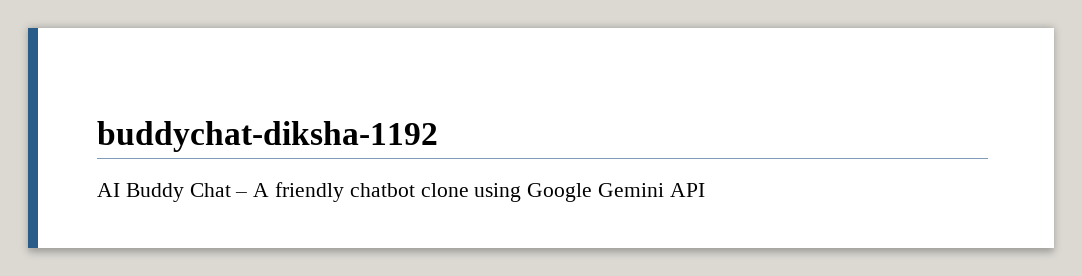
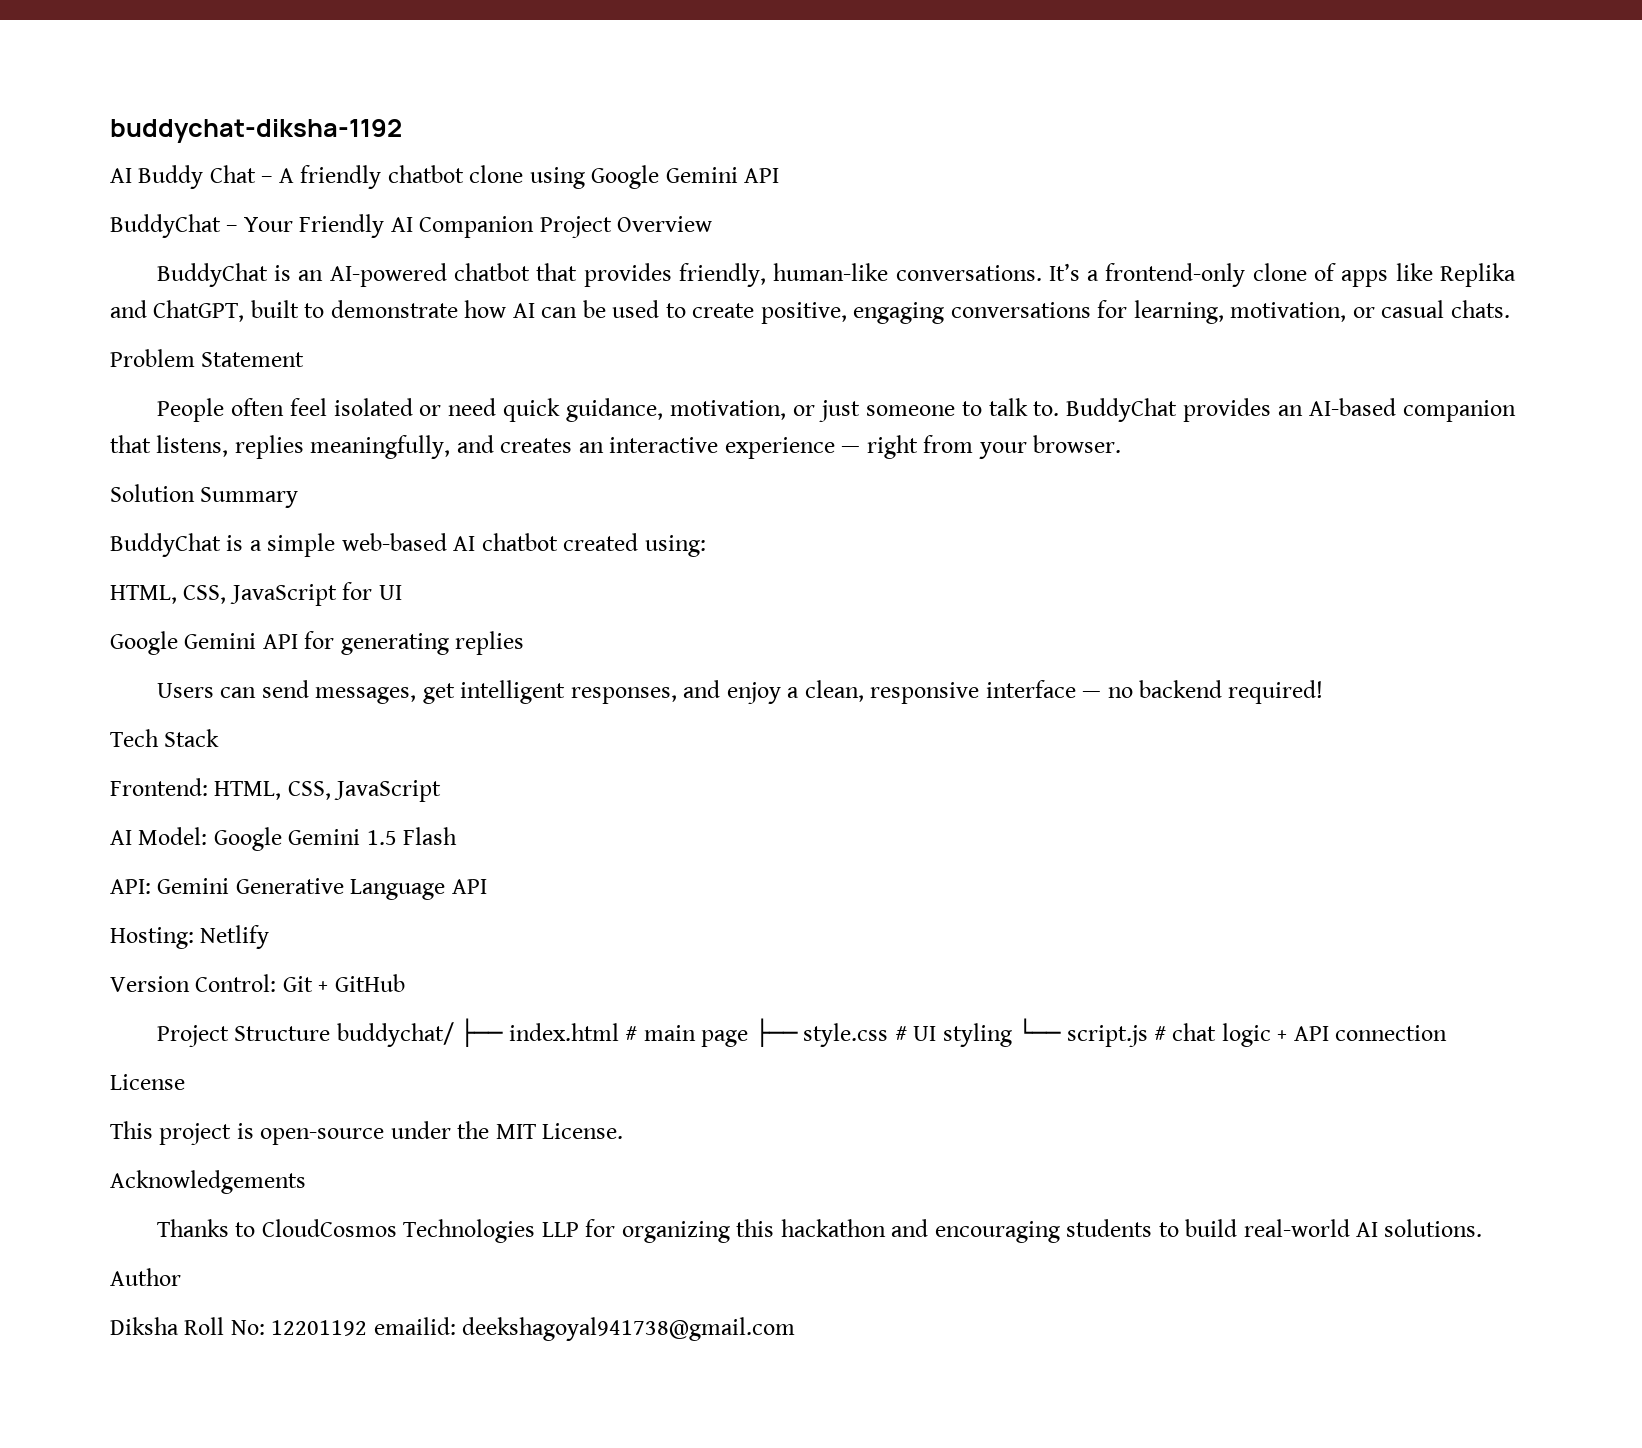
(705, 190) none -> [110,214,713,238] [156,263,1516,287] [110,300,1510,324] [110,349,305,367] [156,398,1517,422] [110,435,1122,459] [110,484,299,508] [110,533,706,557] [110,582,402,606] [110,631,525,655] [156,680,1324,704] [110,729,220,747] [110,778,442,802] [110,827,458,851] [110,878,487,900] [110,925,270,949] [110,974,405,992] [156,1018,1448,1047] [110,1074,185,1090] [110,1121,624,1145] [110,1170,306,1194] [156,1219,1483,1243] [110,1268,181,1286] [110,1317,796,1341] // BuddyChat – Your Friendly AI Companion Project Overview // BuddyChat is an AI-powered chatbot that provides friendly, human-like conversations. It’s a frontend-only clone of apps like Replika and ChatGPT, built to demonstrate how AI can be used to create positive, engaging conversations for learning, motivation, or casual chats. // Problem Statement // People often feel isolated or need quick guidance, motivation, or just someone to talk to. BuddyChat provides an AI-based companion that listens, replies meaningfully, and creates an interactive experience — right from your browser. // Solution Summary // BuddyChat is a simple web-based AI chatbot created using: // HTML, CSS, JavaScript for UI // Google Gemini API for generating replies // Users can send messages, get intelligent responses, and enjoy a clean, responsive interface — no backend required! // Tech Stack // Frontend: HTML, CSS, JavaScript // AI Model: Google Gemini 1.5 Flash // API: Gemini Generative Language API // Hosting: Netlify // Version Control: Git + GitHub // Project Structure buddychat/ ├── index.html # main page ├── style.css # UI styling └── script.js # chat logic + API connection // License // This project is open-source under the MIT License. // Acknowledgements // Thanks to CloudCosmos Technologies LLP for organizing this hackathon and encouraging students to build real-world AI solutions. // Author // Diksha Roll No: 12201192 emailid: deekshagoyal941738@gmail.com

